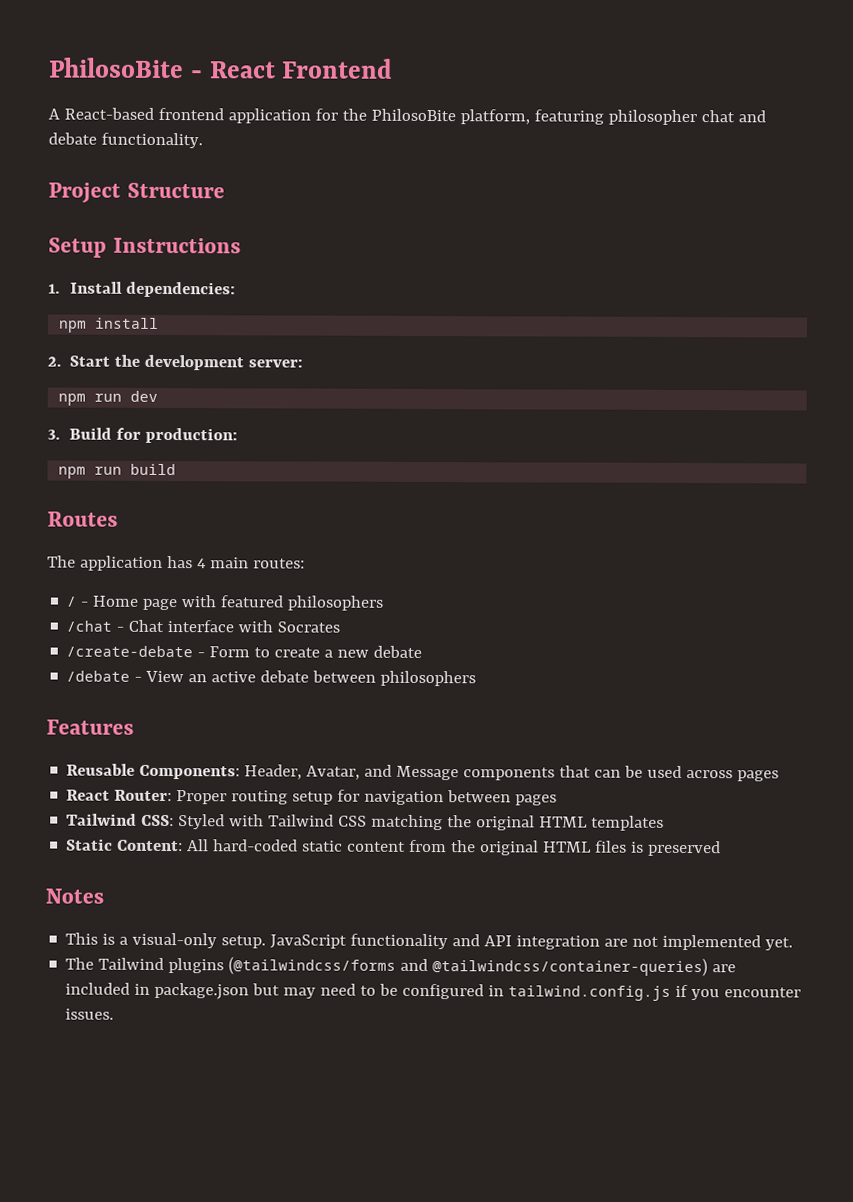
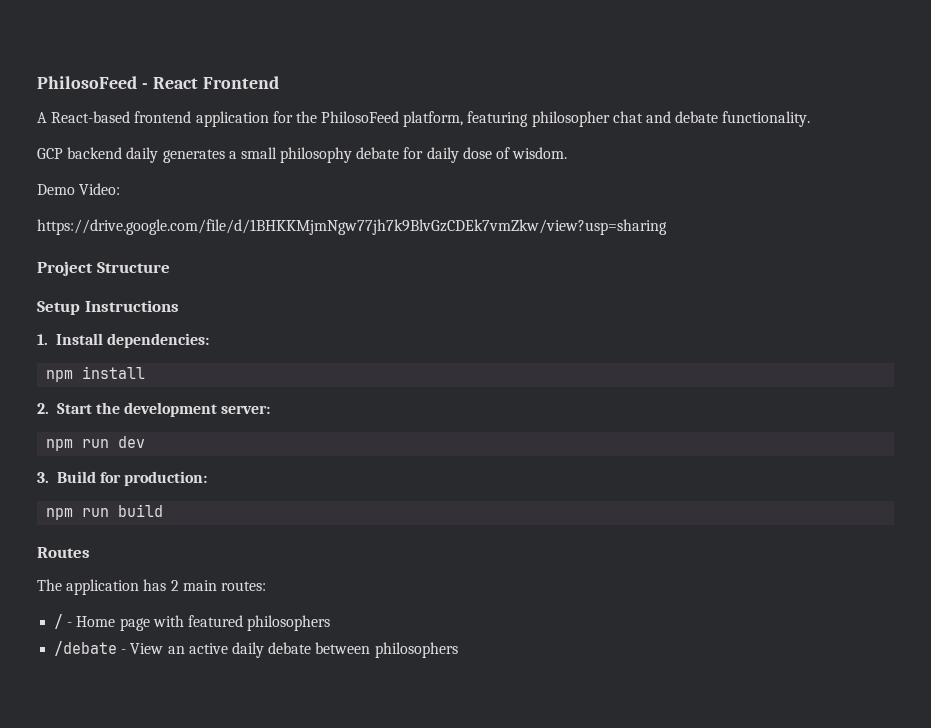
[49,57,184,79] PhilosoBite -> [37,76,137,89] PhilosoFeed
[370,108,456,122] PhilosoBite -> [321,111,400,123] PhilosoFeed
(203, 140) none -> [37,147,568,163] [37,183,121,195] [37,219,667,235] // GCP backend daily generates a small philosophy debate for daily dose of wisdom. // Demo Video: // https://drive.google.com/file/d/1BHKKMjmNgw77jh7k9BlvGzCDEk7vmZkw/view?usp=sharing
[196,558,206,569] 4 -> [170,580,179,591] 2
[66,619,341,633] [66,645,423,658] // /chat - Chat interface with Socrates // /create-debate - Form to create a new debate -> (331, 623) none
(257, 677) none -> [231,642,264,658] daily
[46,719,134,735] [66,763,780,782] [66,789,558,806] [66,813,665,831] [66,838,722,857] [45,888,104,904] [65,932,794,951] [65,956,737,977] [65,982,802,1001] [65,1008,115,1020] // Features // Reusable Components: Header, Avatar, and Message components that can be used across pages // React Router: Proper routing setup for navigation between pages // Tailwind CSS: Styled with Tailwind CSS matching the original HTML templates // Static Content: All hard-coded static content from the original HTML files is preserved // Notes // This is a visual-only setup. JavaScript functionality and API integration are not implemented yet. // The Tailwind plugins (@tailwindcss/forms and @tailwindcss/container-queries) are included in package.json but may need to be configured in tailwind.config.js if you encounter issues. -> (458, 650) none

